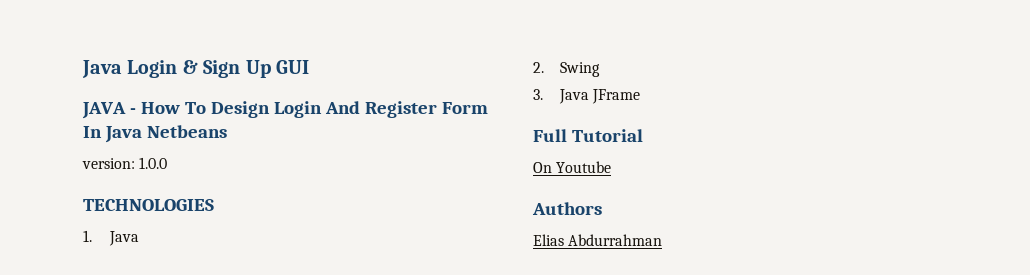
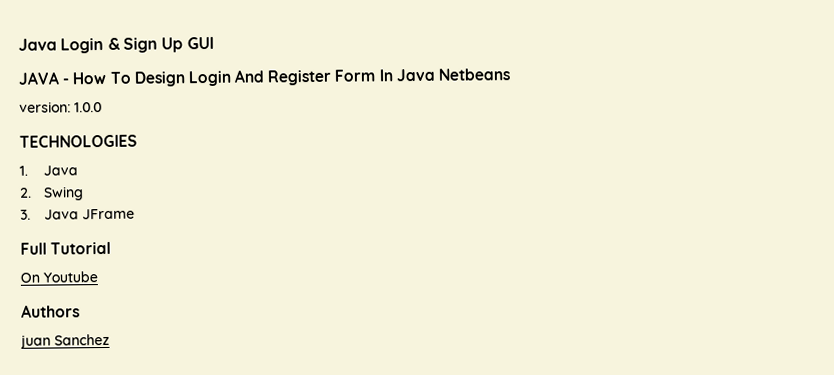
[533,234,663,246] Elias Abdurrahman -> [20,333,110,349] juan Sanchez

